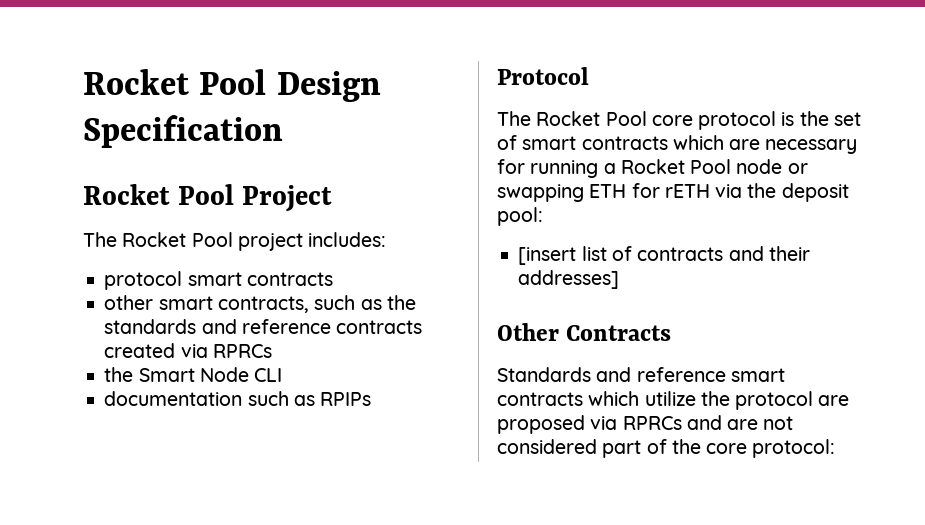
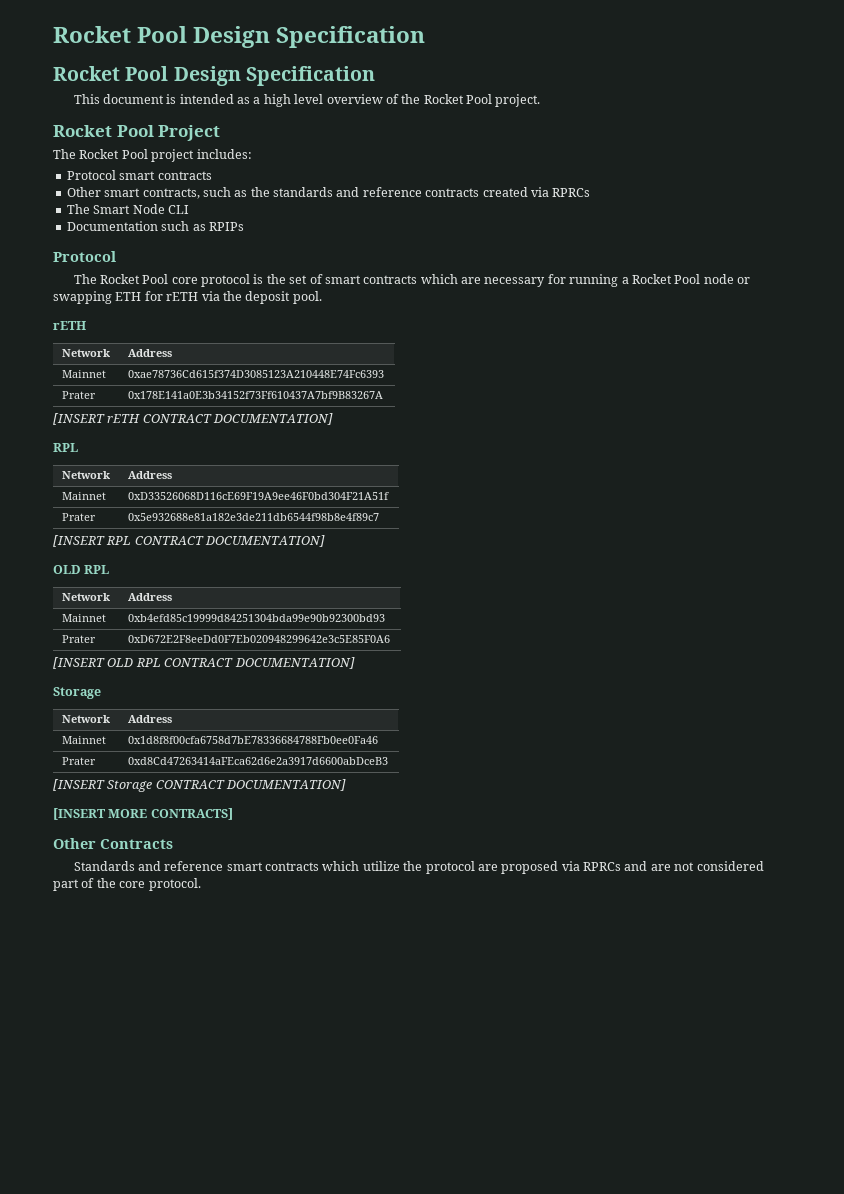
[83,69,381,102] [83,115,283,148] Rocket Pool Design Specification -> [53,26,426,48] [53,66,375,86] [73,94,541,107] Rocket Pool Design Specification // Rocket Pool Design Specification // This document is intended as a high level overview of the Rocket Pool project.
[104,271,183,290] protocol -> [66,170,116,180] Protocol
[104,295,154,310] other -> [66,187,101,197] Other
[104,367,134,382] the -> [66,204,90,214] The
[104,391,243,406] documentation -> [66,221,158,231] Documentation
[497,207,543,226] [518,246,810,265] [518,270,620,289] pool: // [insert list of contracts and their addresses] -> [292,291,322,304] [53,321,86,330] [61,349,110,357] [127,349,172,357] [61,370,106,378] [127,370,384,378] [61,391,96,399] [127,391,383,399] [53,413,334,425] [53,443,78,452] [61,471,110,479] [127,471,172,479] [61,492,106,500] [127,492,389,500] [61,513,96,521] [127,513,379,521] [53,535,326,547] [53,565,110,574] [61,593,110,601] [127,593,172,601] [61,614,106,622] [127,614,385,622] [61,635,96,643] [127,635,390,643] [53,657,355,669] [53,687,101,699] [61,715,110,723] [127,715,172,723] [61,736,106,744] [127,736,378,744] [61,757,96,765] [127,757,388,765] [53,779,347,792] [53,808,233,820] pool. // rETH // Network | Address // Mainnet | 0xae78736Cd615f374D3085123A210448E74Fc6393 // Prater | 0x178E141a0E3b34152f73Ff610437A7bf9B83267A // [INSERT rETH CONTRACT DOCUMENTATION] // RPL // Network | Address // Mainnet | 0xD33526068D116cE69F19A9ee46F0bd304F21A51f // Prater | 0x5e932688e81a182e3de211db6544f98b8e4f89c7 // [INSERT RPL CONTRACT DOCUMENTATION] // OLD RPL // Network | Address // Mainnet | 0xb4efd85c19999d84251304bda99e90b92300bd93 // Prater | 0xD672E2F8eeDd0F7Eb020948299642e3c5E85F0A6 // [INSERT OLD RPL CONTRACT DOCUMENTATION] // Storage // Network | Address // Mainnet | 0x1d8f8f00cfa6758d7bE78336684788Fb0ee0Fa46 // Prater | 0xd8Cd47263414aFEca62d6e2a3917d6600abDceB3 // [INSERT Storage CONTRACT DOCUMENTATION] // [INSERT MORE CONTRACTS]
[752,439,836,458] protocol: -> [148,878,201,891] protocol.

